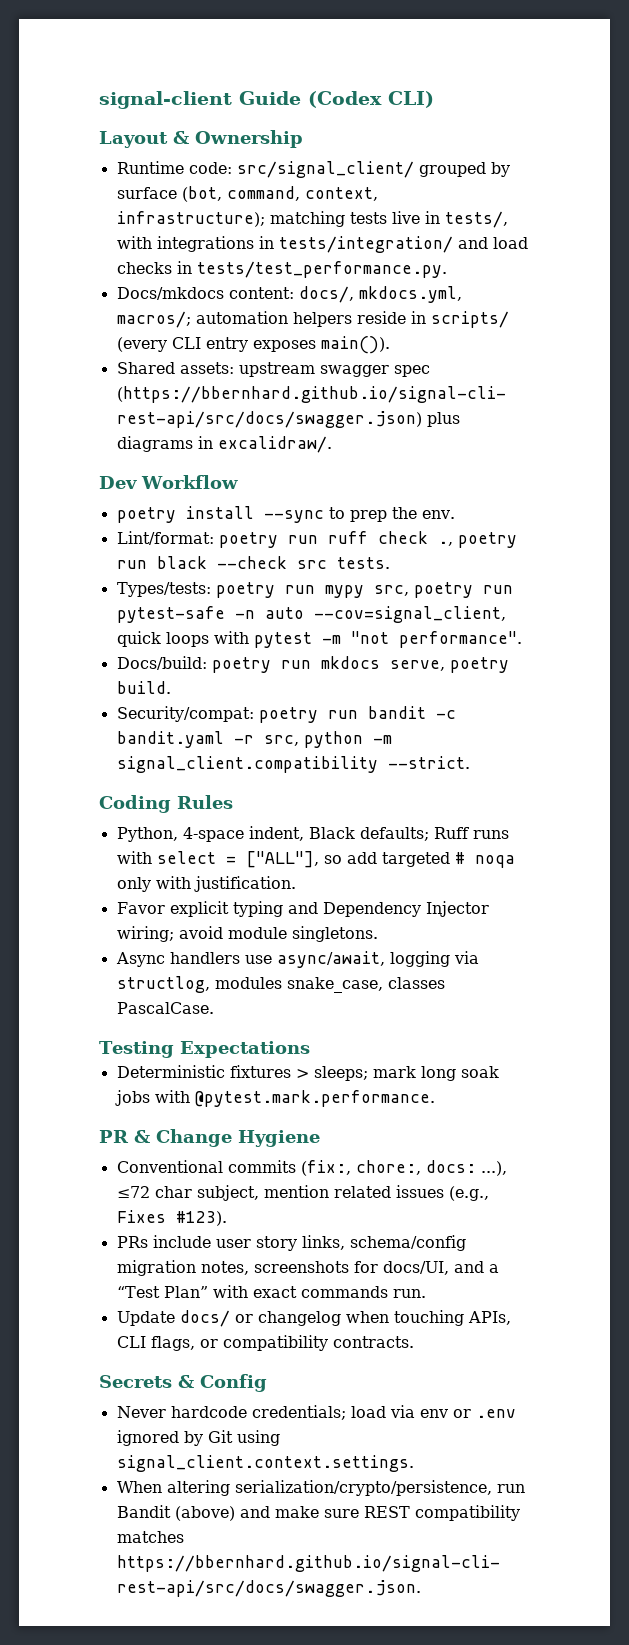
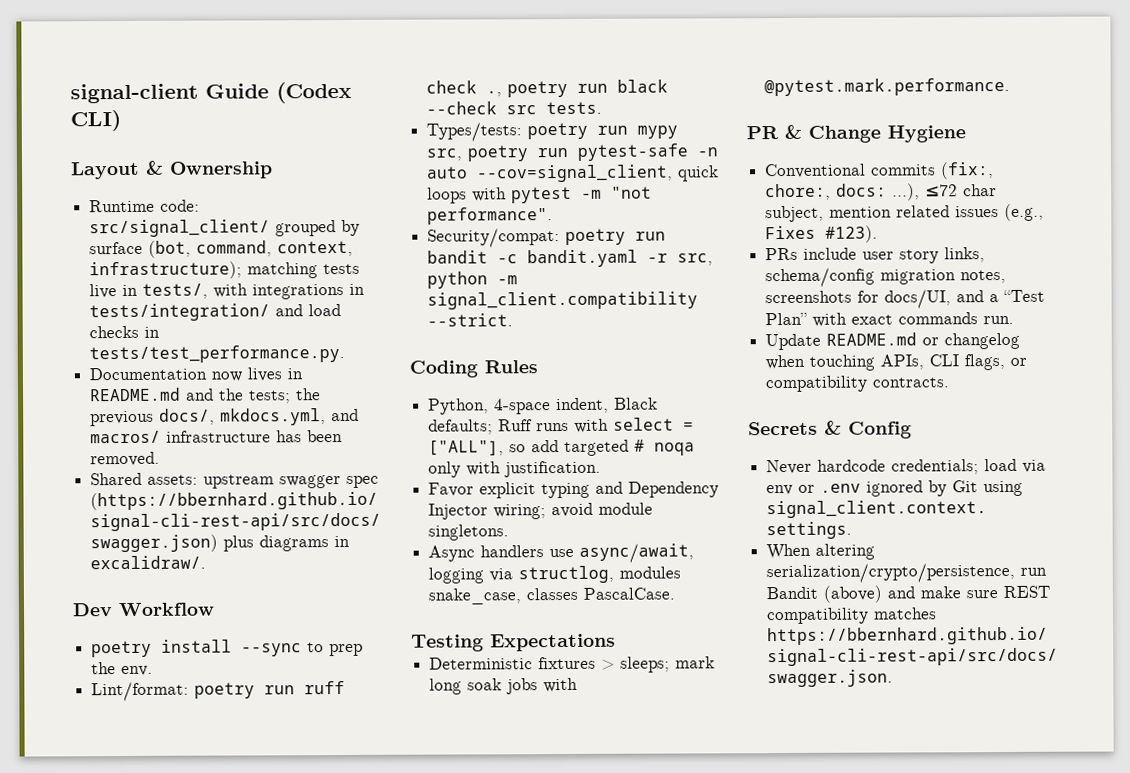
[116,286,462,303] [116,311,509,328] [116,336,390,354] Docs/mkdocs content: docs/, mkdocs.yml, macros/; automation helpers reside in scripts/ (every CLI entry exposes main()). -> [89,367,304,382] [90,387,322,404] [90,408,360,427] [90,430,344,444] [90,451,161,467] Documentation now lives in README.md and the tests; the previous docs/, mkdocs.yml, and macros/ infrastructure has been removed.
[116,656,509,673] [116,681,171,694] // Docs/build: poetry run mkdocs serve, poetry build. -> (554, 216) none
[179,1310,230,1327] docs/ -> [826,332,918,346] README.md

